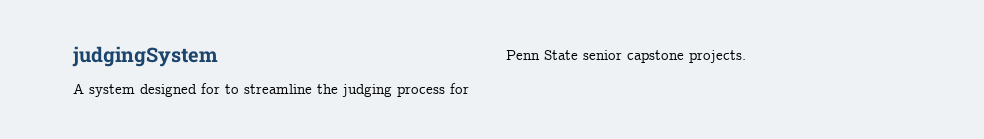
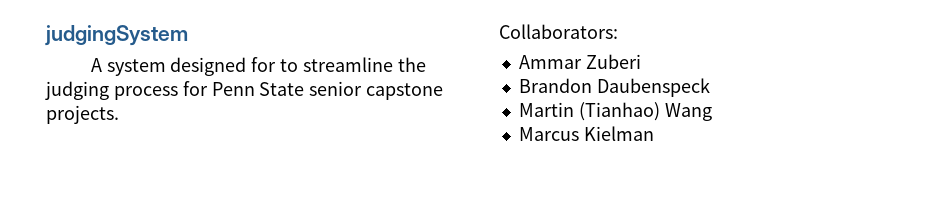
(746, 56) none -> [499,24,618,39] [518,54,641,69] [518,78,710,97] [518,102,712,121] [518,126,654,141] // Collaborators: // Ammar Zuberi // Brandon Daubenspeck // Martin (Tianhao) Wang // Marcus Kielman

